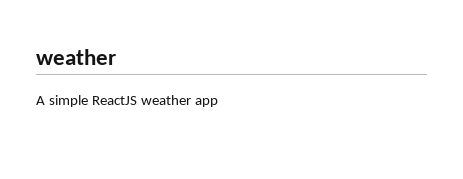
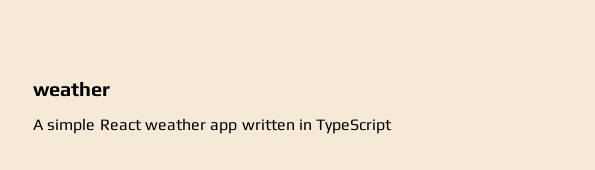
[91,96,137,105] ReactJS -> [99,119,142,131] React
(218, 102) none -> [241,119,393,134] written in TypeScript

